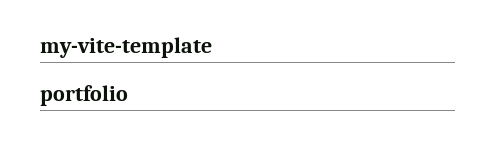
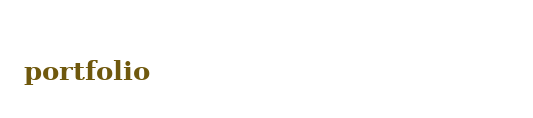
[40,37,212,58] my-vite-template // -> (24, 72) none

